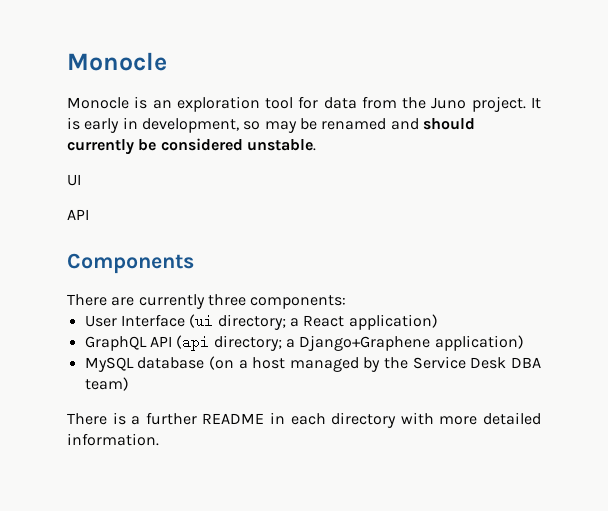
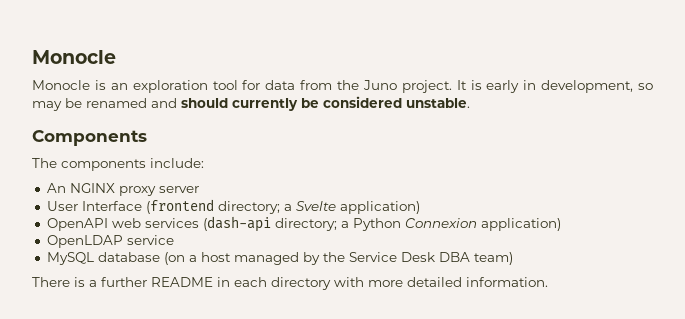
[67,174,81,186] [67,209,89,220] // UI // API -> (470, 103) none
[67,294,347,309] There are currently three components: -> [32,158,204,171] [46,183,199,196] The components include: // An NGINX proxy server
[189,314,438,330] [84,335,524,351] (ui directory; a React application) // GraphQL API (api directory; a Django+Graphene application) -> [145,199,420,214] [46,216,561,232] [46,235,174,248] (frontend directory; a Svelte application) // OpenAPI web services (dash-api directory; a Python Connexion application) // OpenLDAP service

